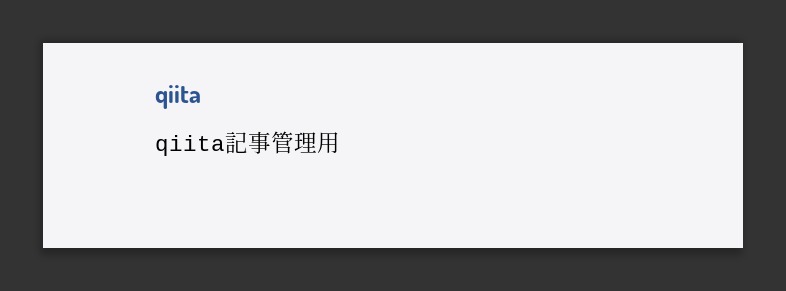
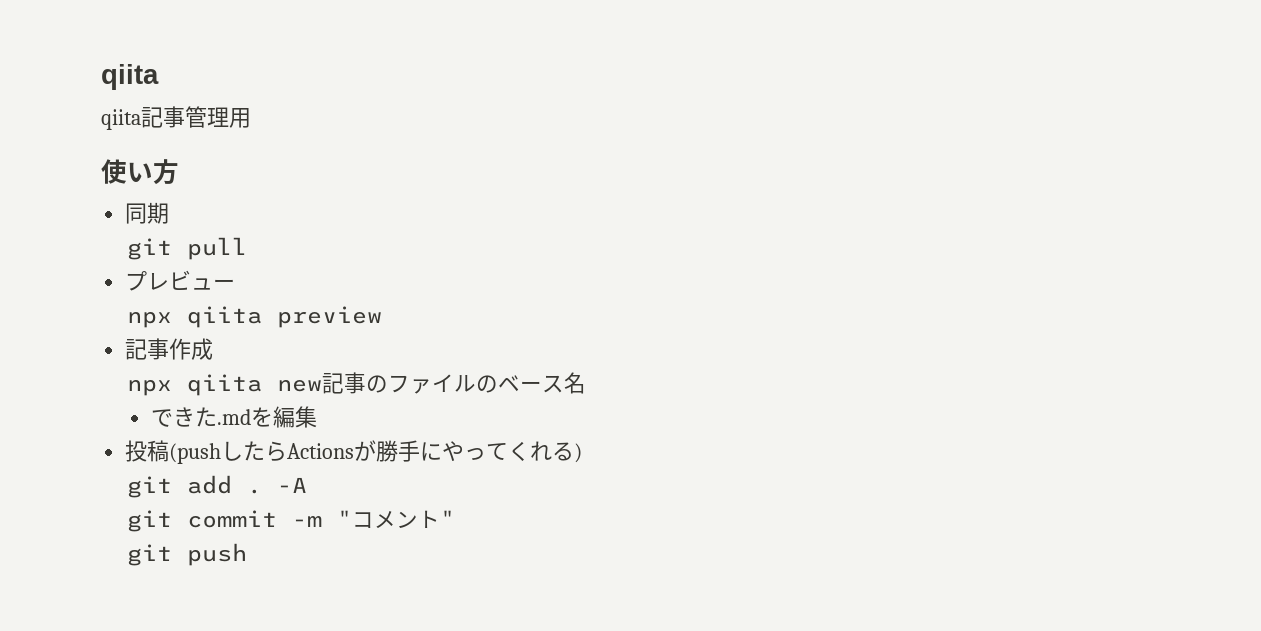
(340, 143) none -> [101,159,179,185] [125,202,170,224] [126,237,247,260] [125,270,236,291] [126,306,382,328] [125,338,214,360] [126,372,586,396] [150,406,317,428] [125,440,583,464] [126,475,307,498] [126,510,455,532] [126,543,247,566] // 使い方 // 同期 // git pull // プレビュー // npx qiita preview // 記事作成 // npx qiita new記事のファイルのベース名 // できた.mdを編集 // 投稿(pushしたらActionsが勝手にやってくれる) // git add . -A // git commit -m "コメント" // git push

